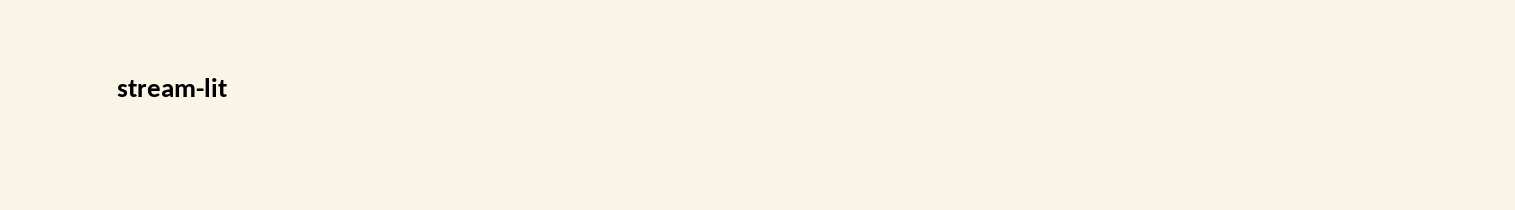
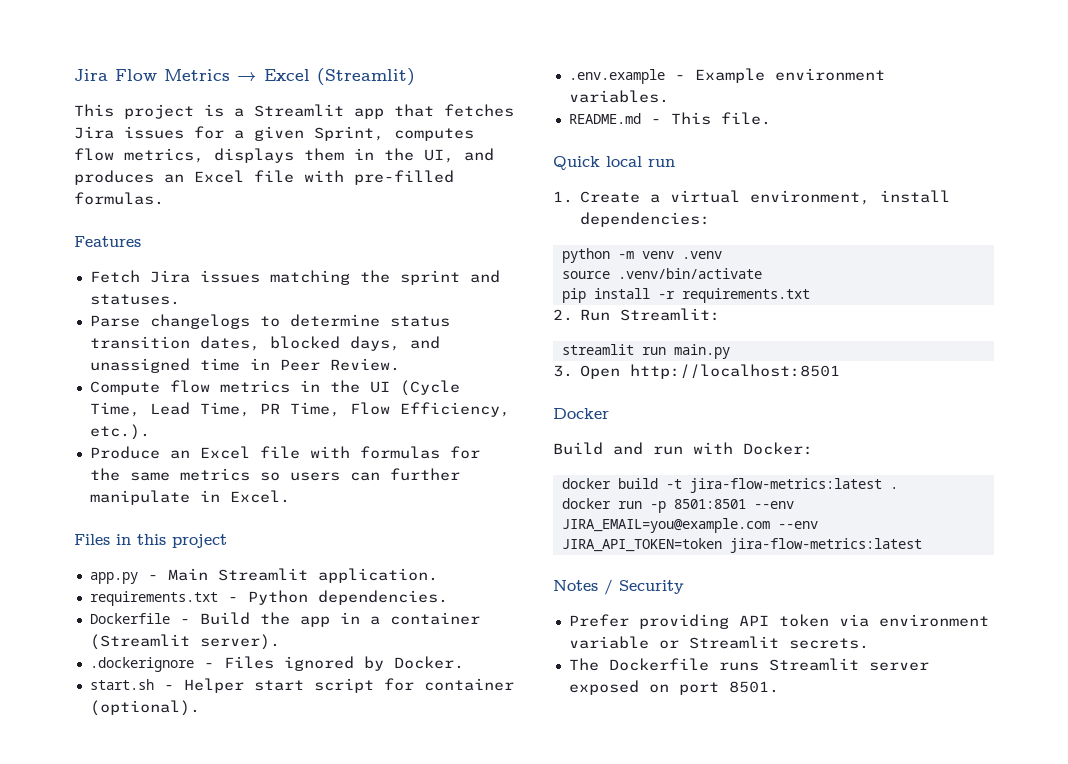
[117,78,227,97] stream-lit -> [74,68,415,86] [74,104,514,119] [74,126,474,141] [74,148,494,163] [74,170,454,185] [74,192,164,205] [74,236,141,247] [89,270,500,285] [89,294,180,305] [89,314,450,329] [89,336,440,351] [89,358,400,373] [89,380,460,396] [89,402,510,417] [89,424,150,440] [89,446,480,459] [89,468,460,481] [89,490,290,505] [74,534,227,548] [89,568,438,584] [89,590,448,606] [89,612,480,627] [89,634,280,650] [89,656,464,672] [89,678,514,693] [89,700,200,716] [568,68,885,84] [568,90,669,103] [568,112,771,125] [553,156,675,170] [553,190,951,205] [580,212,711,227] [561,248,722,263] [561,268,762,279] [561,288,810,303] [553,308,721,321] [561,344,730,359] [553,364,841,379] [553,408,609,419] [553,442,813,455] [561,478,898,493] [561,498,794,513] [561,518,818,533] [561,538,922,553] [553,579,684,595] [568,614,989,629] [568,636,869,649] [568,658,929,671] [568,680,779,695] Jira Flow Metrics → Excel (Streamlit) // This project is a Streamlit app that fetches Jira issues for a given Sprint, computes flow metrics, displays them in the UI, and produces an Excel file with pre-filled formulas. // Features // Fetch Jira issues matching the sprint and statuses. // Parse changelogs to determine status transition dates, blocked days, and unassigned time in Peer Review. // Compute flow metrics in the UI (Cycle Time, Lead Time, PR Time, Flow Efficiency, etc.). // Produce an Excel file with formulas for the same metrics so users can further manipulate in Excel. // Files in this project // app.py - Main Streamlit application. // requirements.txt - Python dependencies. // Dockerfile - Build the app in a container (Streamlit server). // .dockerignore - Files ignored by Docker. // start.sh - Helper start script for container (optional). // .env.example - Example environment variables. // README.md - This file. // Quick local run // 1. Create a virtual environment, install dependencies: // python -m venv .venv // source .venv/bin/activate // pip install -r requirements.txt // 2. Run Streamlit: // streamlit run main.py // 3. Open http://localhost:8501 // Docker // Build and run with Docker: // docker build -t jira-flow-metrics:latest . // docker run -p 8501:8501 --env JIRA_EMAIL=you@example.com --env JIRA_API_TOKEN=token jira-flow-metrics:latest // Notes / Security // Prefer providing API token via environment variable or Streamlit secrets. // The Dockerfile runs Streamlit server exposed on port 8501.

